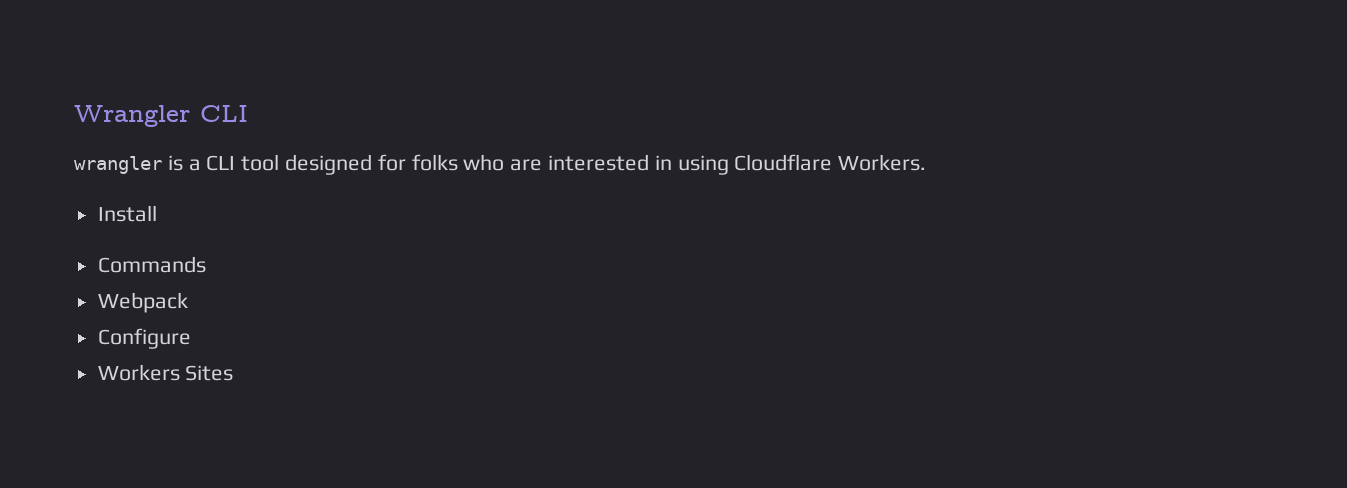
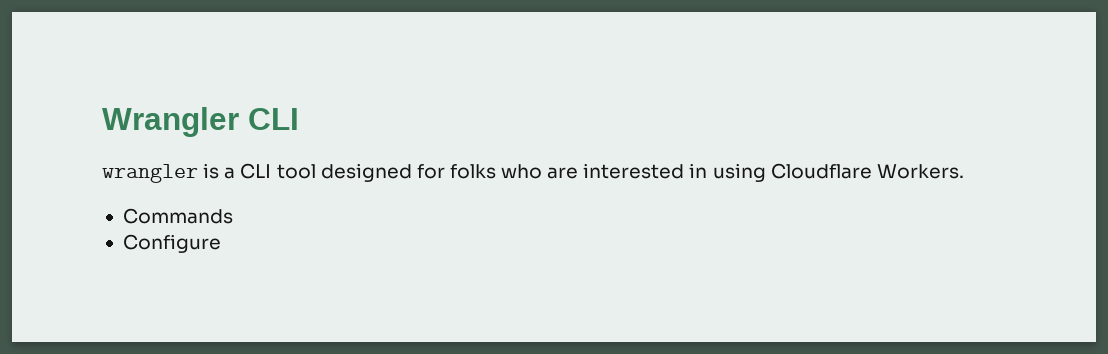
[97,205,157,222] // Install -> (964, 171) none
[97,292,188,313] // Webpack -> (233, 216) none
[97,364,234,381] // Workers Sites -> (221, 243) none

